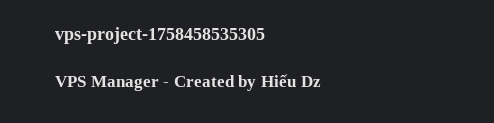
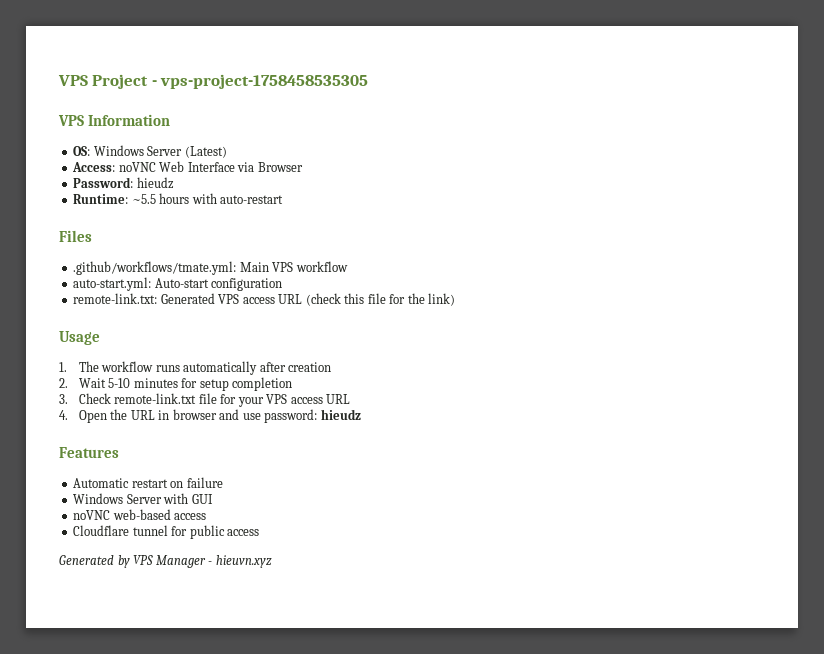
(55, 35) none -> [58,74,157,89] VPS Project -
[90,74,321,91] Manager - Created by Hiếu Dz -> [88,114,171,126] [73,145,227,158] [72,161,303,172] [73,177,174,189] [73,193,284,204] [59,230,92,242] [73,261,348,275] [73,277,283,291] [73,293,456,306] [59,331,100,345] [59,361,332,375] [59,377,293,391] [59,393,351,407] [59,409,361,423] [59,447,119,458] [73,477,223,488] [73,493,213,504] [73,509,207,520] [73,525,260,539] [59,555,272,568] Information // OS: Windows Server (Latest) // Access: noVNC Web Interface via Browser // Password: hieudz // Runtime: ~5.5 hours with auto-restart // Files // .github/workflows/tmate.yml: Main VPS workflow // auto-start.yml: Auto-start configuration // remote-link.txt: Generated VPS access URL (check this file for the link) // Usage // 1. The workflow runs automatically after creation // 2. Wait 5-10 minutes for setup completion // 3. Check remote-link.txt file for your VPS access URL // 4. Open the URL in browser and use password: hieudz // Features // Automatic restart on failure // Windows Server with GUI // noVNC web-based access // Cloudflare tunnel for public access // Generated by VPS Manager - hieuvn.xyz

